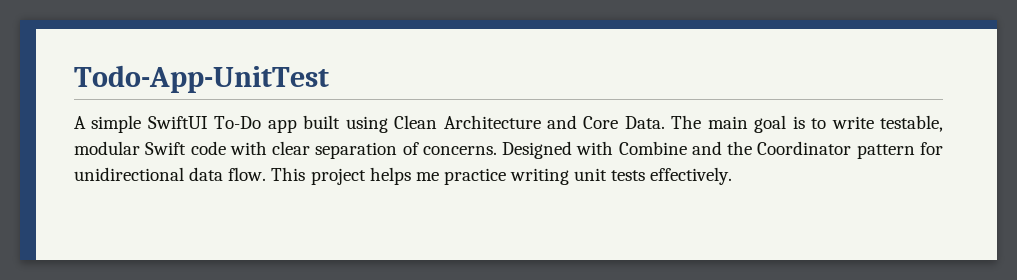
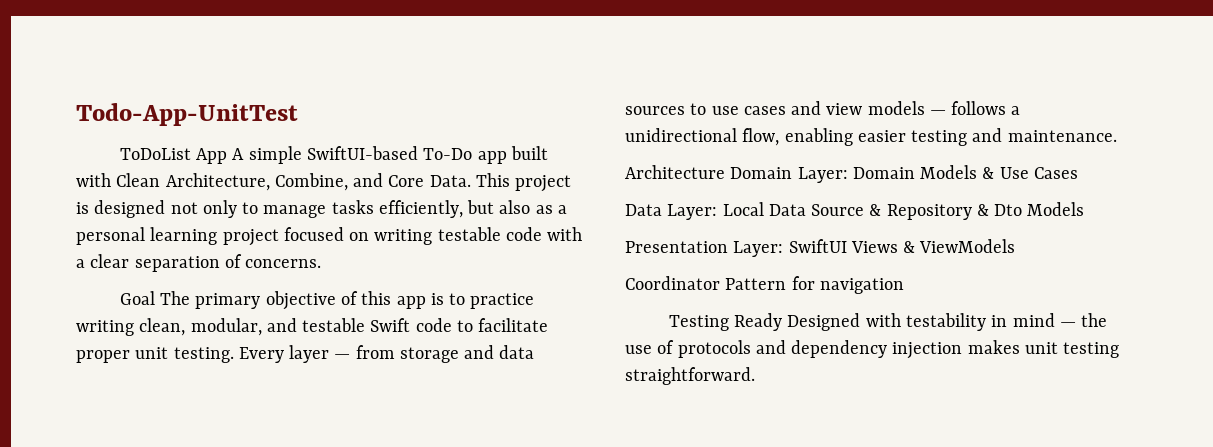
(329, 79) none -> [119,148,228,164] ToDoList App
[147,116,208,129] SwiftUI -> [306,146,418,160] SwiftUI-based
[345,115,944,133] [74,141,187,155] using Clean Architecture and Core Data. The main goal is to write testable, modular Swift -> [76,173,572,192] [76,200,567,218] [76,227,501,246] with Clean Architecture, Combine, and Core Data. This project is designed not only to manage tasks efficiently, but also as a personal learning project focused on writing testable
(267, 148) none -> [76,259,85,268] a
[502,141,943,159] [74,167,733,185] Designed with Combine and the Coordinator pattern for unidirectional data flow. This project helps me practice writing unit tests effectively. -> [119,291,535,310] [76,318,549,336] [76,345,535,363] [625,101,1021,115] [625,128,1117,146] [625,165,1078,183] [625,202,1085,220] [625,239,1016,257] [625,276,904,294] [668,313,1108,331] [625,340,1120,359] [625,367,755,385] // Goal The primary objective of this app is to practice writing clean, modular, and testable Swift code to facilitate proper unit testing. Every layer — from storage and data sources to use cases and view models — follows a unidirectional flow, enabling easier testing and maintenance. // Architecture Domain Layer: Domain Models & Use Cases // Data Layer: Local Data Source & Repository & Dto Models // Presentation Layer: SwiftUI Views & ViewModels // Coordinator Pattern for navigation // Testing Ready Designed with testability in mind — the use of protocols and dependency injection makes unit testing straightforward.

